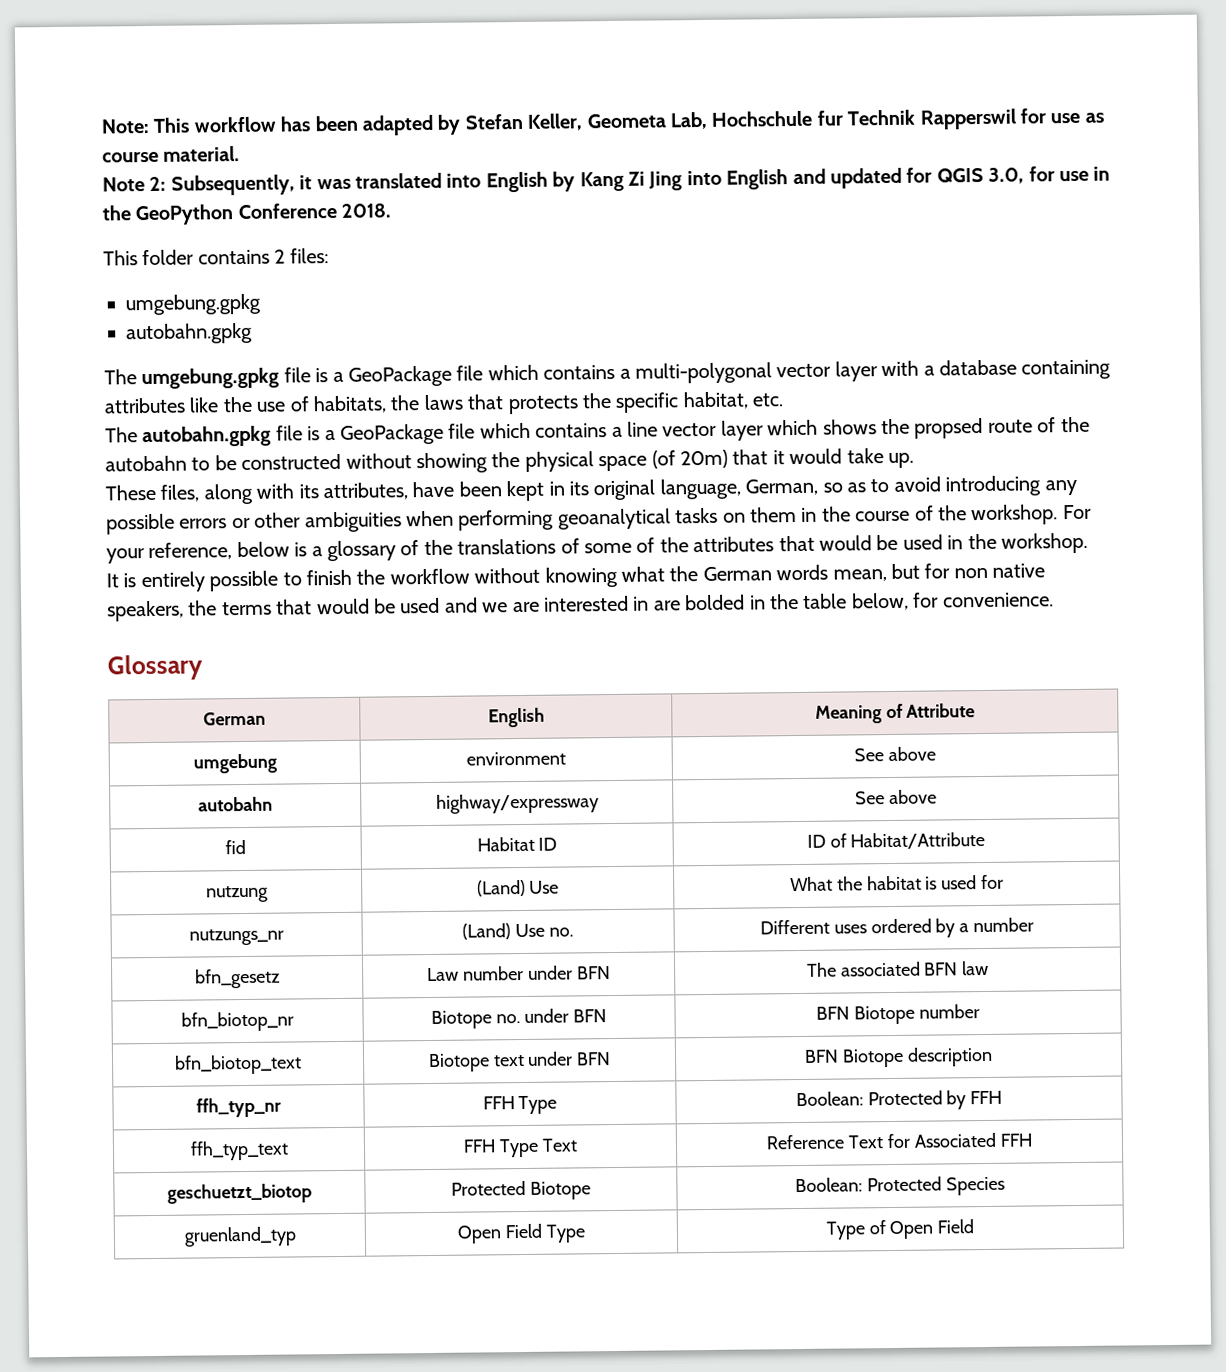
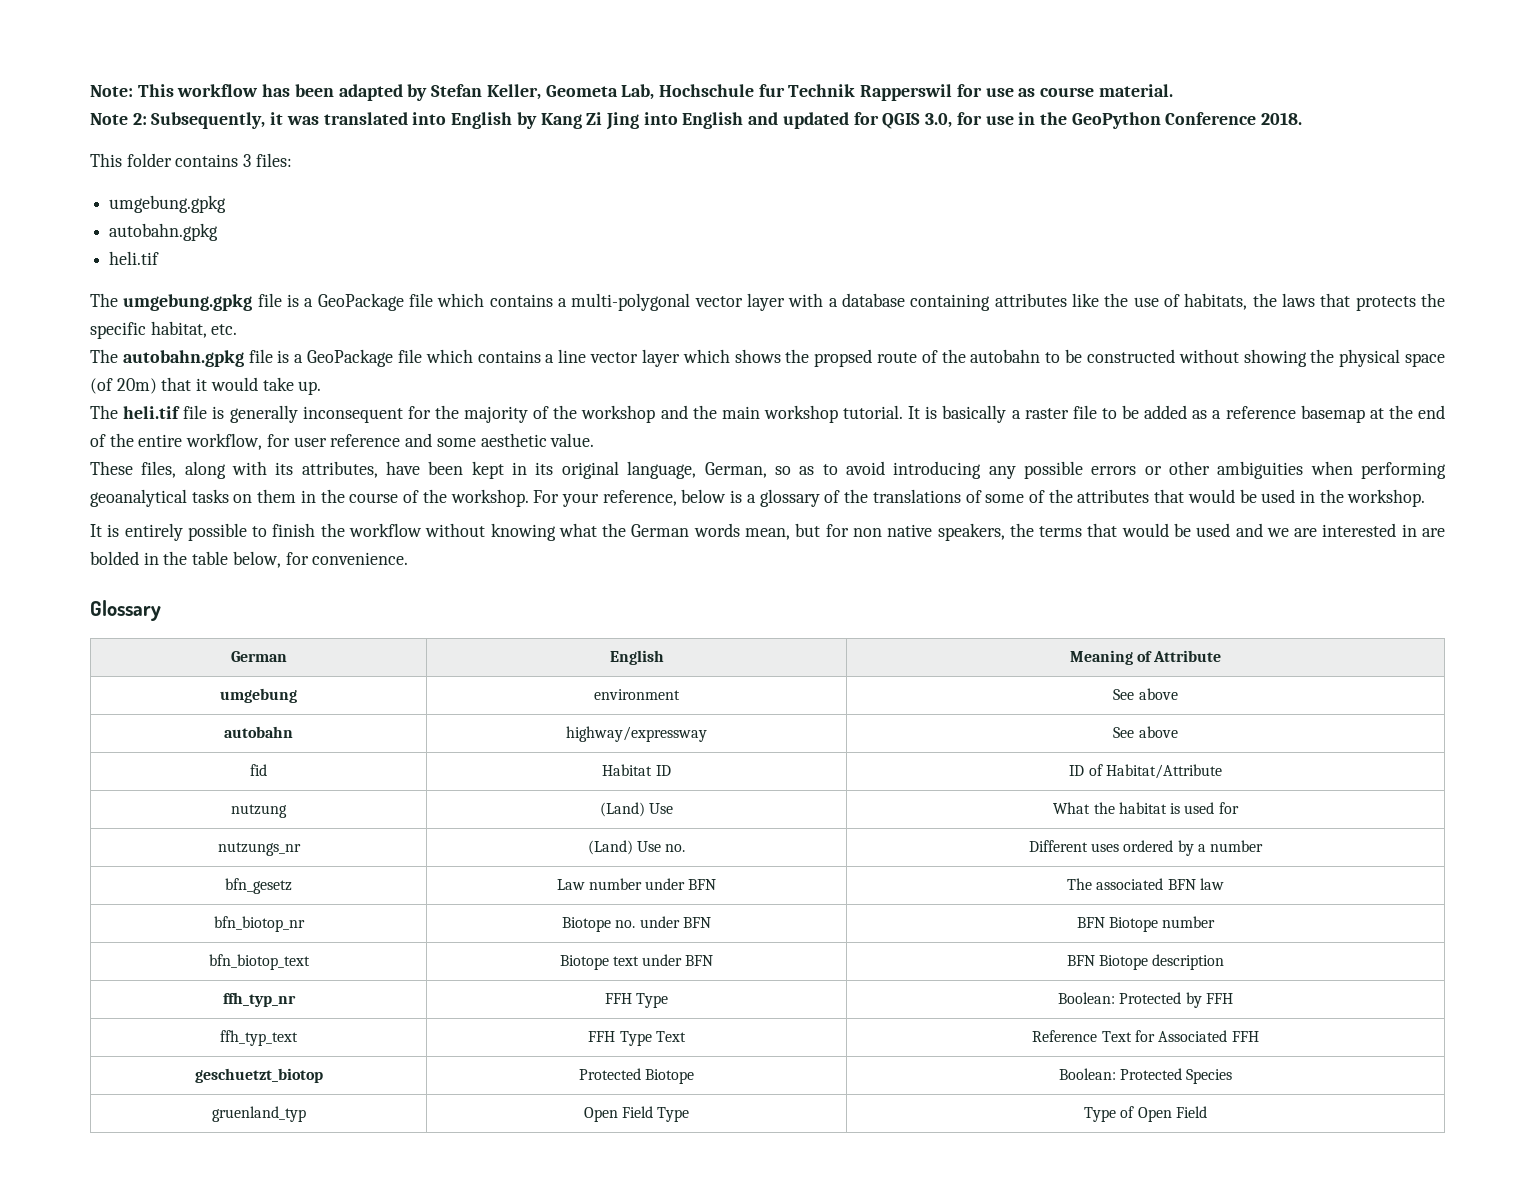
[274,249,286,264] 2 -> [243,154,252,167] 3
(253, 333) none -> [109,251,160,265] // heli.tif
(914, 460) none -> [90,405,1445,423] [90,433,595,450] // The heli.tif file is generally inconsequent for the majority of the workshop and the main workshop tutorial. It is basically a raster file to be added as a reference basemap at the end of the entire workflow, for user reference and some aesthetic value.

